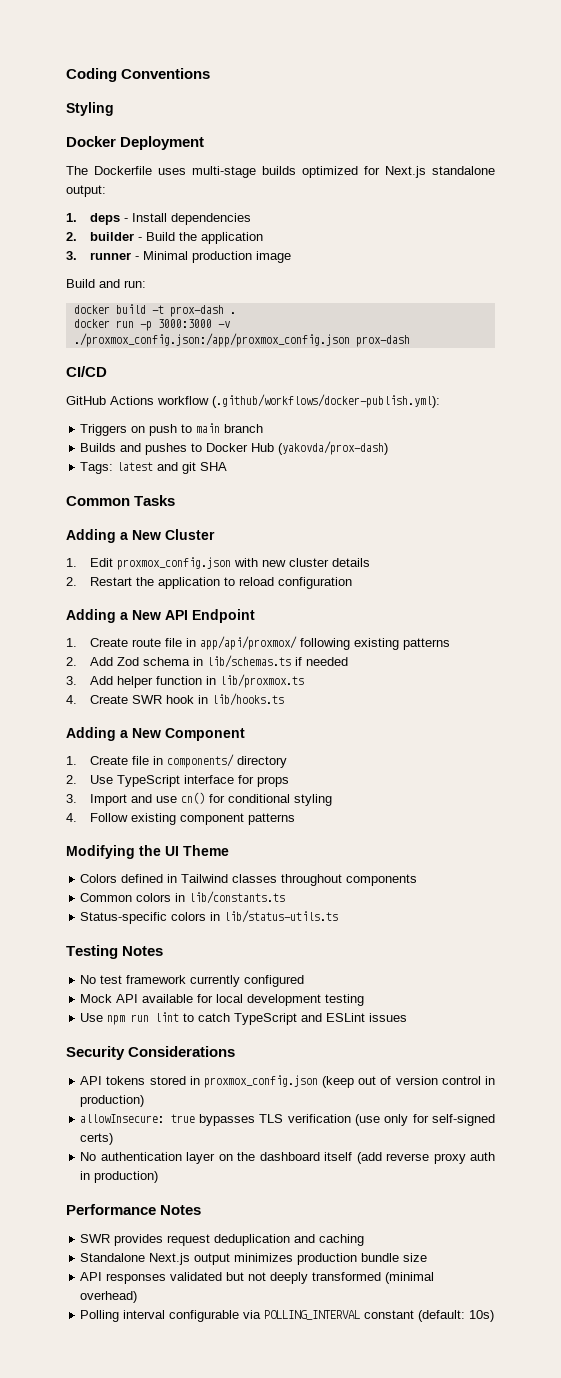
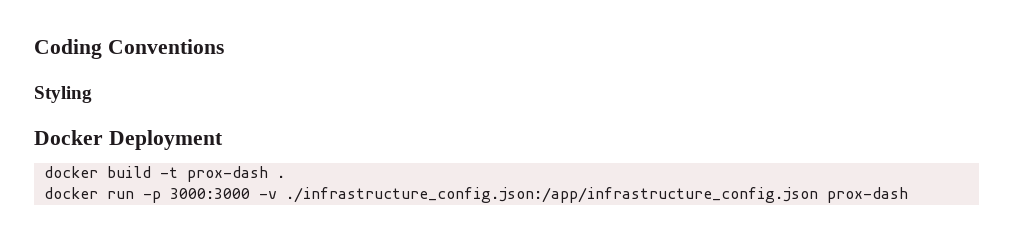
[66,166,495,178] [66,185,106,197] [66,213,251,225] [66,232,263,244] [66,251,291,263] [66,279,146,288] // The Dockerfile uses multi-stage builds optimized for Next.js standalone output: // 1. deps - Install dependencies // 2. builder - Build the application // 3. runner - Minimal production image // Build and run: -> (223, 140) none
[73,333,410,347] [66,366,107,377] [66,394,440,408] [80,423,264,436] [80,441,389,455] [80,462,228,474] [66,495,176,506] [66,529,215,543] [66,557,370,570] [66,577,352,589] [66,609,255,623] [66,636,450,650] [66,655,348,668] [66,674,304,688] [66,693,284,706] [66,727,245,741] [66,754,287,768] [66,775,289,787] [66,792,332,806] [66,813,295,825] [66,845,229,859] [80,874,418,886] [80,891,286,904] [80,910,339,924] [66,945,164,959] [80,975,305,987] [80,994,365,1006] [80,1012,408,1025] [66,1046,236,1060] [80,1075,496,1088] [80,1095,145,1107] [80,1114,495,1126] [80,1133,114,1145] [80,1152,496,1164] [80,1171,159,1183] [66,1204,202,1215] [80,1234,365,1246] [80,1253,428,1265] [80,1272,435,1284] [80,1291,138,1303] [80,1310,495,1322] ./proxmox_config.json:/app/proxmox_config.json prox-dash // CI/CD // GitHub Actions workflow (.github/workflows/docker-publish.yml): // Triggers on push to main branch // Builds and pushes to Docker Hub (yakovda/prox-dash) // Tags: latest and git SHA // Common Tasks // Adding a New Cluster // 1. Edit proxmox_config.json with new cluster details // 2. Restart the application to reload configuration // Adding a New API Endpoint // 1. Create route file in app/api/proxmox/ following existing patterns // 2. Add Zod schema in lib/schemas.ts if needed // 3. Add helper function in lib/proxmox.ts // 4. Create SWR hook in lib/hooks.ts // Adding a New Component // 1. Create file in components/ directory // 2. Use TypeScript interface for props // 3. Import and use cn() for conditional styling // 4. Follow existing component patterns // Modifying the UI Theme // Colors defined in Tailwind classes throughout components // Common colors in lib/constants.ts // Status-specific colors in lib/status-utils.ts // Testing Notes // No test framework currently configured // Mock API available for local development testing // Use npm run lint to catch TypeScript and ESLint issues // Security Considerations // API tokens stored in proxmox_config.json (keep out of version control in production) // allowInsecure: true bypasses TLS verification (use only for self-signed certs) // No authentication layer on the dashboard itself (add reverse proxy auth in production) // Performance Notes // SWR provides request deduplication and caching // Standalone Next.js output minimizes production bundle size // API responses validated but not deeply transformed (minimal overhead) // Polling interval configurable via POLLING_INTERVAL constant (default: 10s) -> [286,187,909,203] ./infrastructure_config.json:/app/infrastructure_config.json prox-dash

